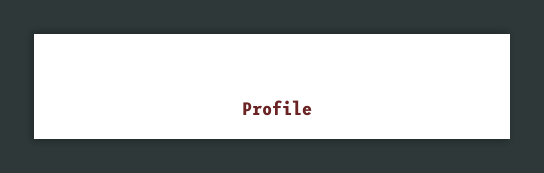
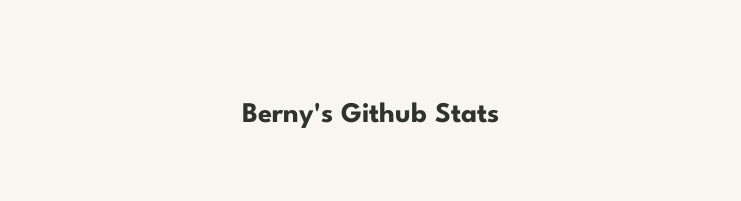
[242,100,312,116] Profile -> [242,102,499,128] Berny's Github Stats

